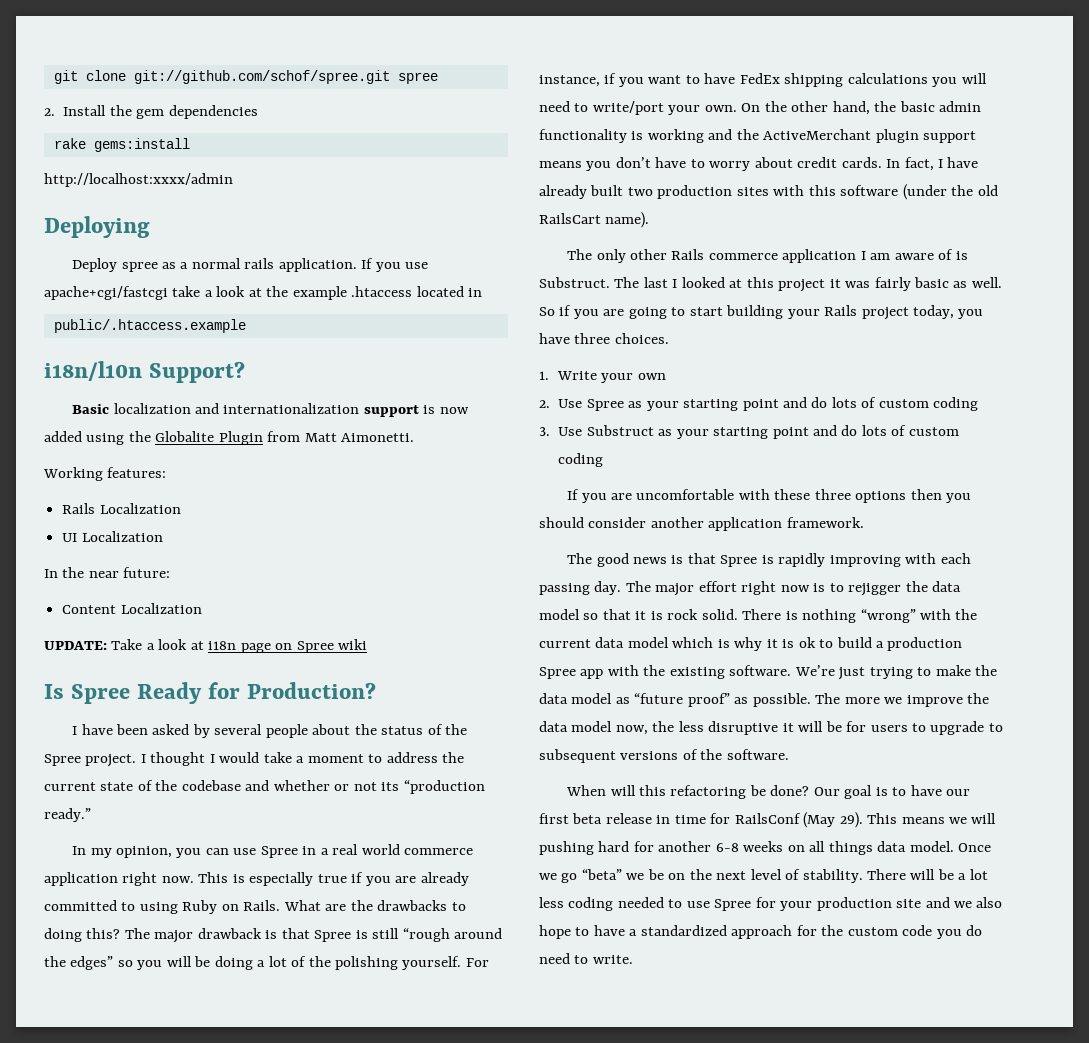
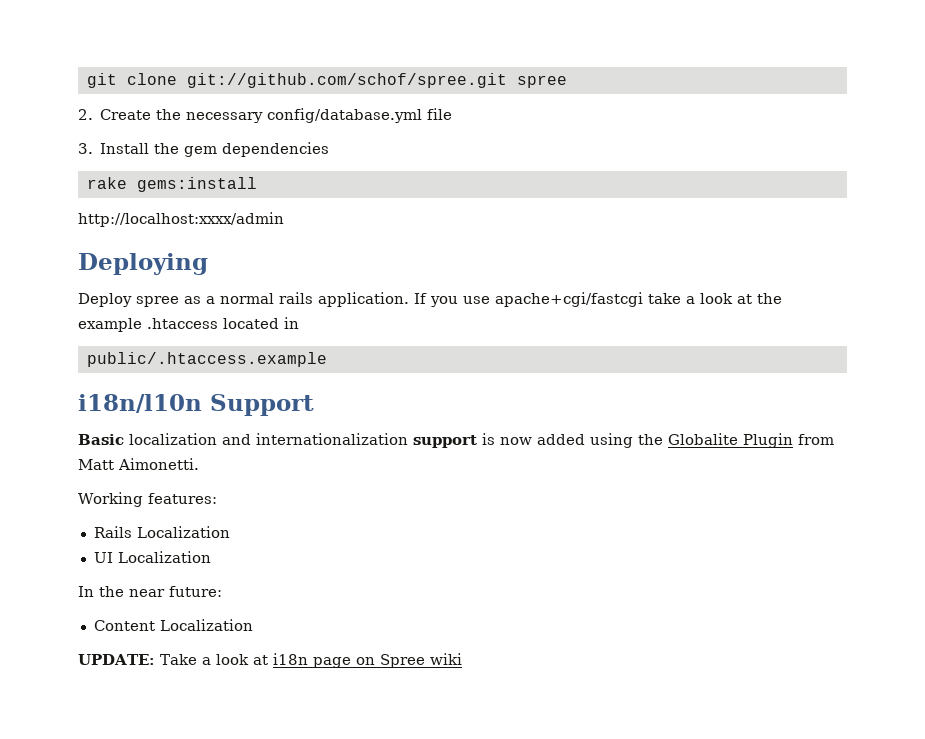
(55, 112) none -> [100,108,453,123] [78,143,93,154] Create the necessary config/database.yml file // 3.
[149,361,246,383] Support? -> [210,394,314,416] Support
[44,682,377,704] [72,724,468,738] [44,752,465,767] [44,780,485,794] [44,808,91,822] [72,844,474,858] [44,872,469,886] [44,900,466,914] [44,928,503,943] [44,956,489,970] [539,73,987,87] [539,101,982,115] [539,129,977,143] [539,157,979,171] [539,184,998,200] [539,212,650,228] [567,249,968,263] [539,277,1002,292] [539,305,984,320] [539,333,669,344] [539,371,666,383] [539,397,979,411] [539,425,959,439] [558,453,604,467] [567,489,972,503] [539,517,864,531] [567,553,971,567] [539,581,962,596] [539,609,978,623] [539,637,963,651] [539,665,998,680] [539,693,990,707] [539,721,1003,735] [539,749,789,763] [566,785,971,799] [539,812,997,828] [539,841,992,855] [539,869,988,883] [539,897,1003,911] [539,925,983,939] [539,953,633,964] // Is Spree Ready for Production? // I have been asked by several people about the status of the Spree project. I thought I would take a moment to address the current state of the codebase and whether or not its “production ready.” // In my opinion, you can use Spree in a real world commerce application right now. This is especially true if you are already committed to using Ruby on Rails. What are the drawbacks to doing this? The major drawback is that Spree is still “rough around the edges” so you will be doing a lot of the polishing yourself. For instance, if you want to have FedEx shipping calculations you will need to write/port your own. On the other hand, the basic admin functionality is working and the ActiveMerchant plugin support means you don’t have to worry about credit cards. In fact, I have already built two production sites with this software (under the old RailsCart name). // The only other Rails commerce application I am aware of is Substruct. The last I looked at this project it was fairly basic as well. So if you are going to start building your Rails project today, you have three choices. // 1. Write your own // 2. Use Spree as your starting point and do lots of custom coding // 3. Use Substruct as your starting point and do lots of custom coding // If you are uncomfortable with these three options then you should consider another application framework. // The good news is that Spree is rapidly improving with each passing day. The major effort right now is to rejigger the data model so that it is rock solid. There is nothing “wrong” with the current data model which is why it is ok to build a production Spree app with the existing software. We’re just trying to make the data model as “future proof” as possible. The more we improve the data model now, the less disruptive it will be for users to upgrade to subsequent versions of the software. // When will this refactoring be done? Our goal is to have our first beta release in time for RailsConf (May 29). This means we will pushing hard for another 6-8 weeks on all things data model. Once we go “beta” we be on the next level of stability. There will be a lot less coding needed to use Spree for your production site and we also hope to have a standardized approach for the custom code you do need to write. -> (462, 659) none

